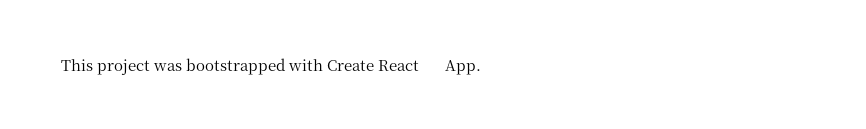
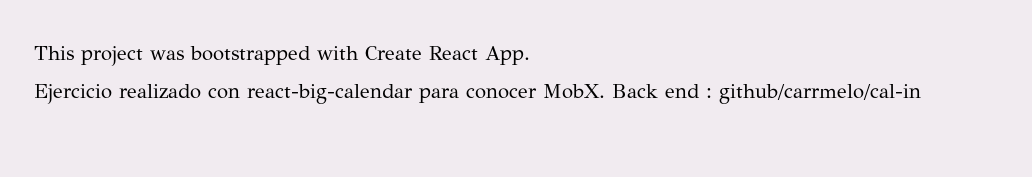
(481, 67) none -> [34,84,921,104] // Ejercicio realizado con react-big-calendar para conocer MobX. Back end : github/carrmelo/cal-in

